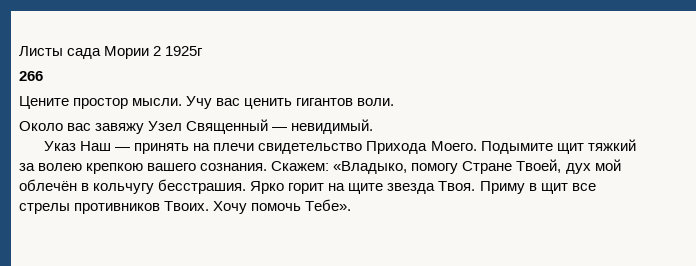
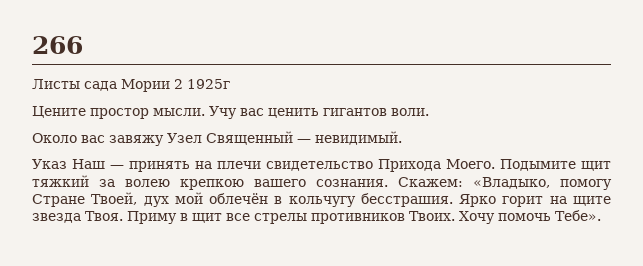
(19, 51) none -> [32,36,83,54] 266 //
[19,71,43,81] // 266 -> (230, 84) none

